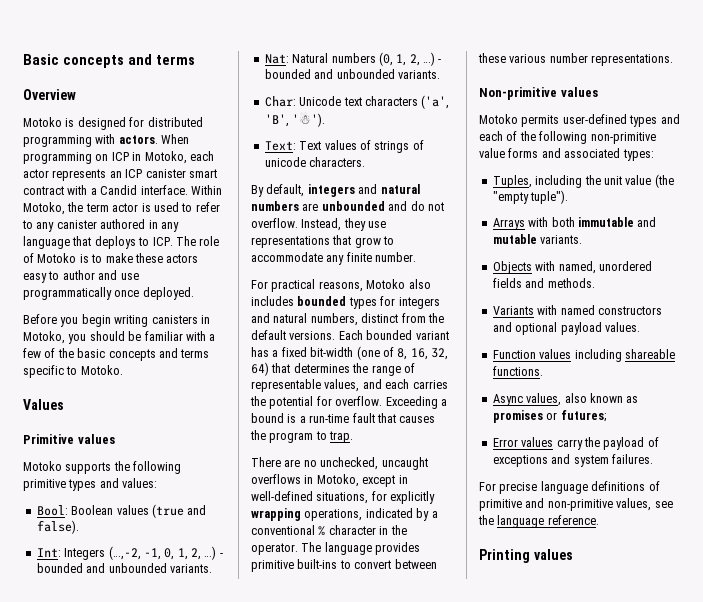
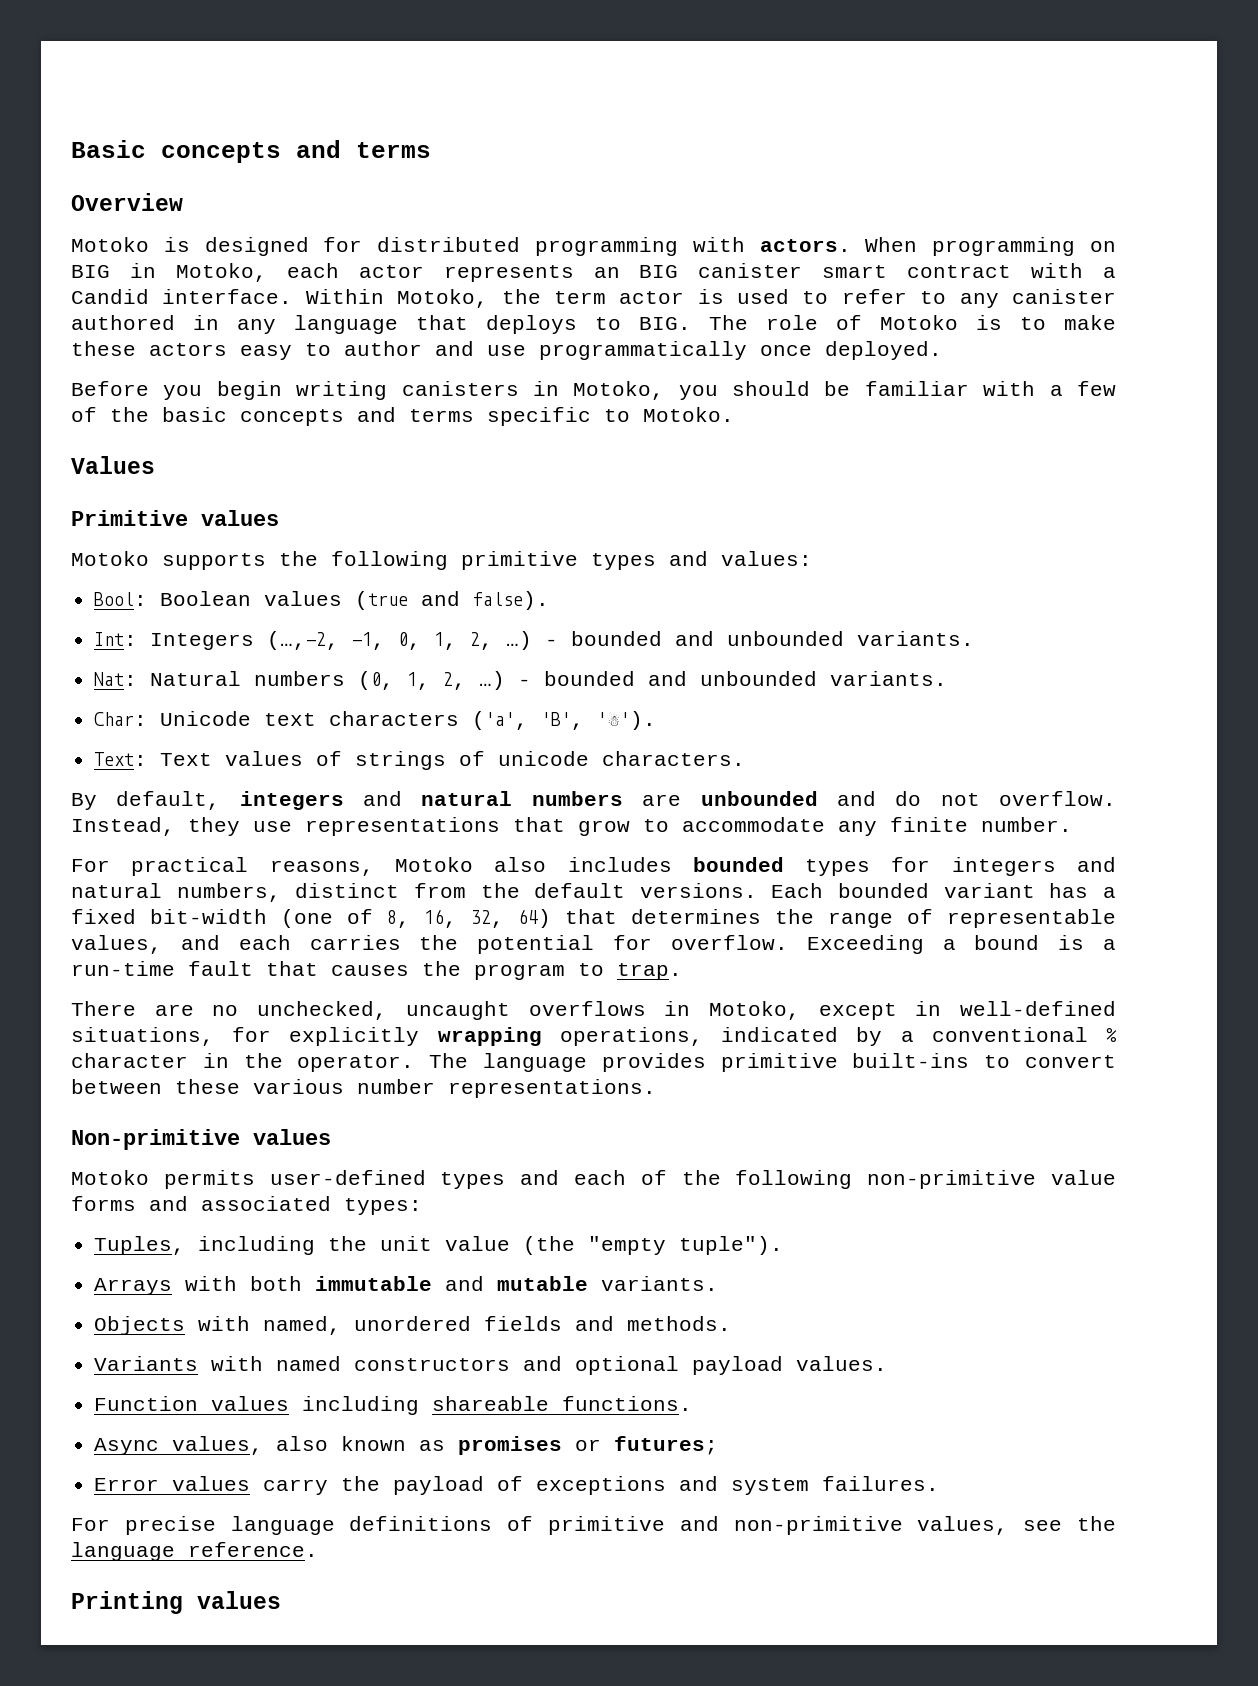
[111,152,129,161] ICP -> [71,265,110,278] BIG
[125,169,143,178] ICP -> [639,265,679,278] BIG
[152,237,173,246] ICP. -> [639,317,691,330] BIG.

